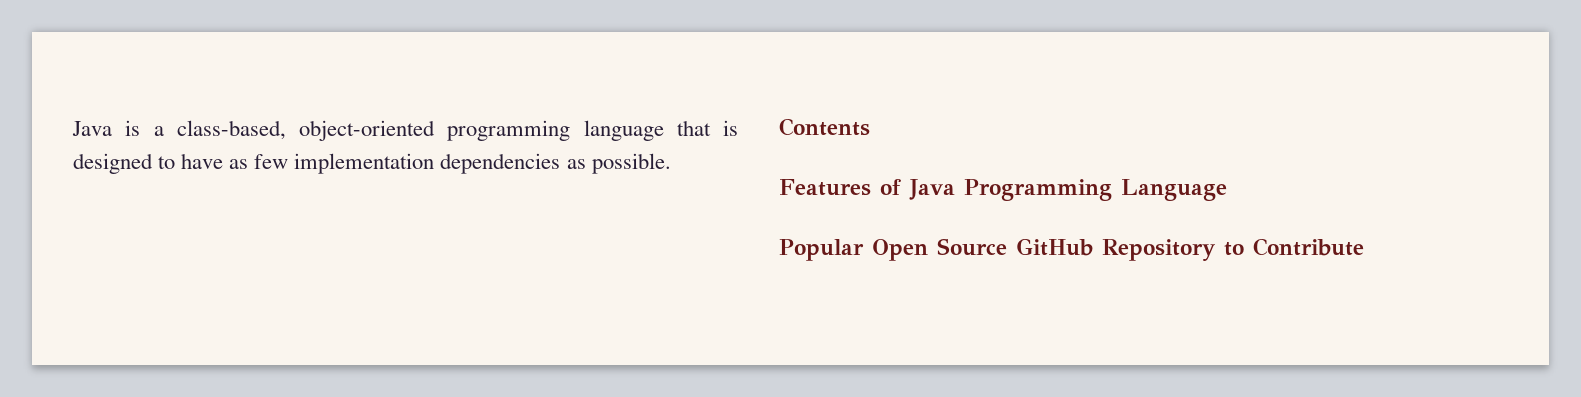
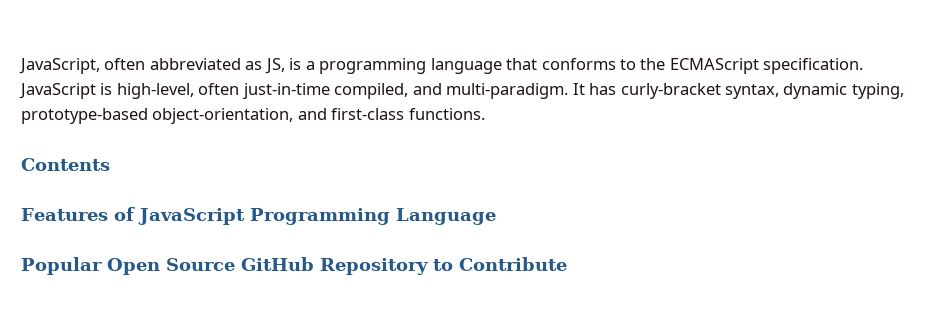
[72,120,738,141] [73,153,671,174] Java is a class-based, object-oriented programming language that is designed to have as few implementation dependencies as possible. -> [19,58,864,74] [19,83,904,99] [21,108,485,124] JavaScript, often abbreviated as JS, is a programming language that conforms to the ECMAScript specification. JavaScript is high-level, often just-in-time compiled, and multi-paradigm. It has curly-bracket syntax, dynamic typing, prototype-based object-orientation, and first-class functions.
[909,179,955,200] Java -> [137,208,245,225] JavaScript

